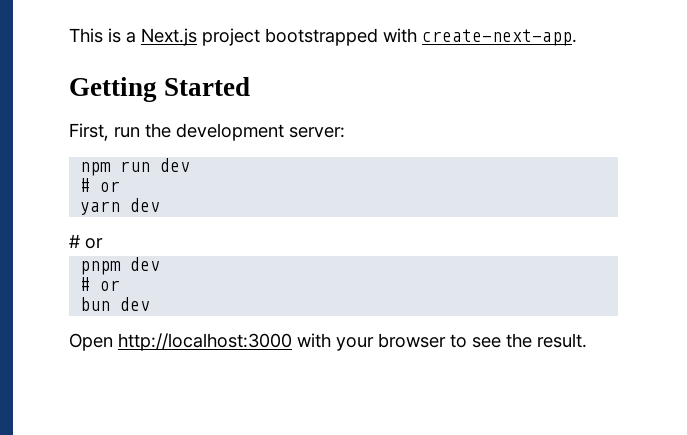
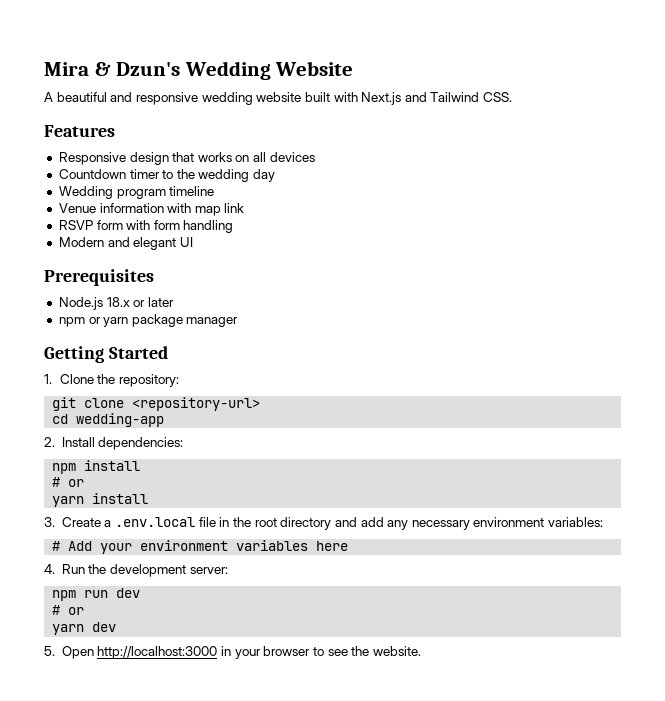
[69,28,577,46] [69,77,251,102] [69,123,140,141] This is a Next.js project bootstrapped with create-next-app. // Getting Started // First, run -> [44,61,354,80] [44,92,513,105] [44,125,115,137] [58,152,315,165] [58,169,276,182] [58,186,215,199] [58,203,245,216] [58,220,234,233] [58,237,193,250] [44,269,154,286] [58,297,174,310] [58,314,239,327] [44,346,168,363] [44,374,180,387] [52,397,261,411] [52,413,165,427] [44,437,184,450] [52,460,141,474] [52,477,85,487] [52,493,149,507] [44,517,604,530] [52,540,349,554] [44,564,85,574] Mira & Dzun's Wedding Website // A beautiful and responsive wedding website built with Next.js and Tailwind CSS. // Features // Responsive design that works on all devices // Countdown timer to the wedding day // Wedding program timeline // Venue information with map link // RSVP form with form handling // Modern and elegant UI // Prerequisites // Node.js 18.x or later // npm or yarn package manager // Getting Started // 1. Clone the repository: // git clone <repository-url> // cd wedding-app // 2. Install dependencies: // npm install // # or // yarn install // 3. Create a .env.local file in the root directory and add any necessary environment variables: // # Add your environment variables here // 4. Run
[69,234,103,249] [80,257,161,275] [80,277,121,291] [80,297,151,311] # or // pnpm dev // # or // bun dev // -> [44,646,55,656] 5.
[297,333,331,348] with -> [221,646,232,656] in
[537,333,587,348] result. -> [372,646,421,656] website.

